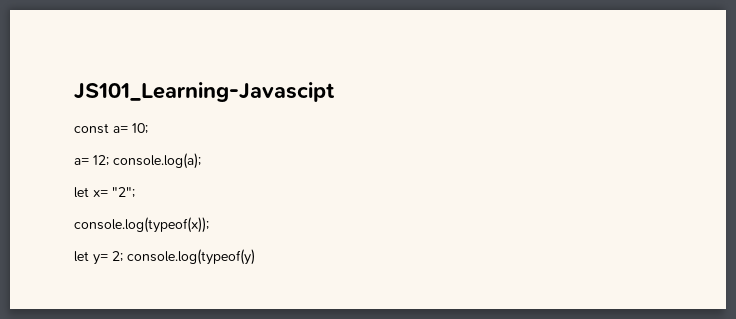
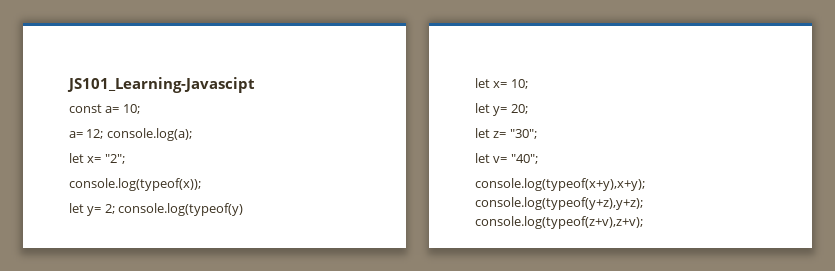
(255, 257) none -> [475,78,528,89] [475,103,528,116] [475,128,537,139] [475,153,538,164] [475,178,645,191] [475,197,643,210] [475,216,643,229] // let x= 10; // let y= 20; // let z= "30"; // let v= "40"; // console.log(typeof(x+y),x+y); console.log(typeof(y+z),y+z); console.log(typeof(z+v),z+v);

